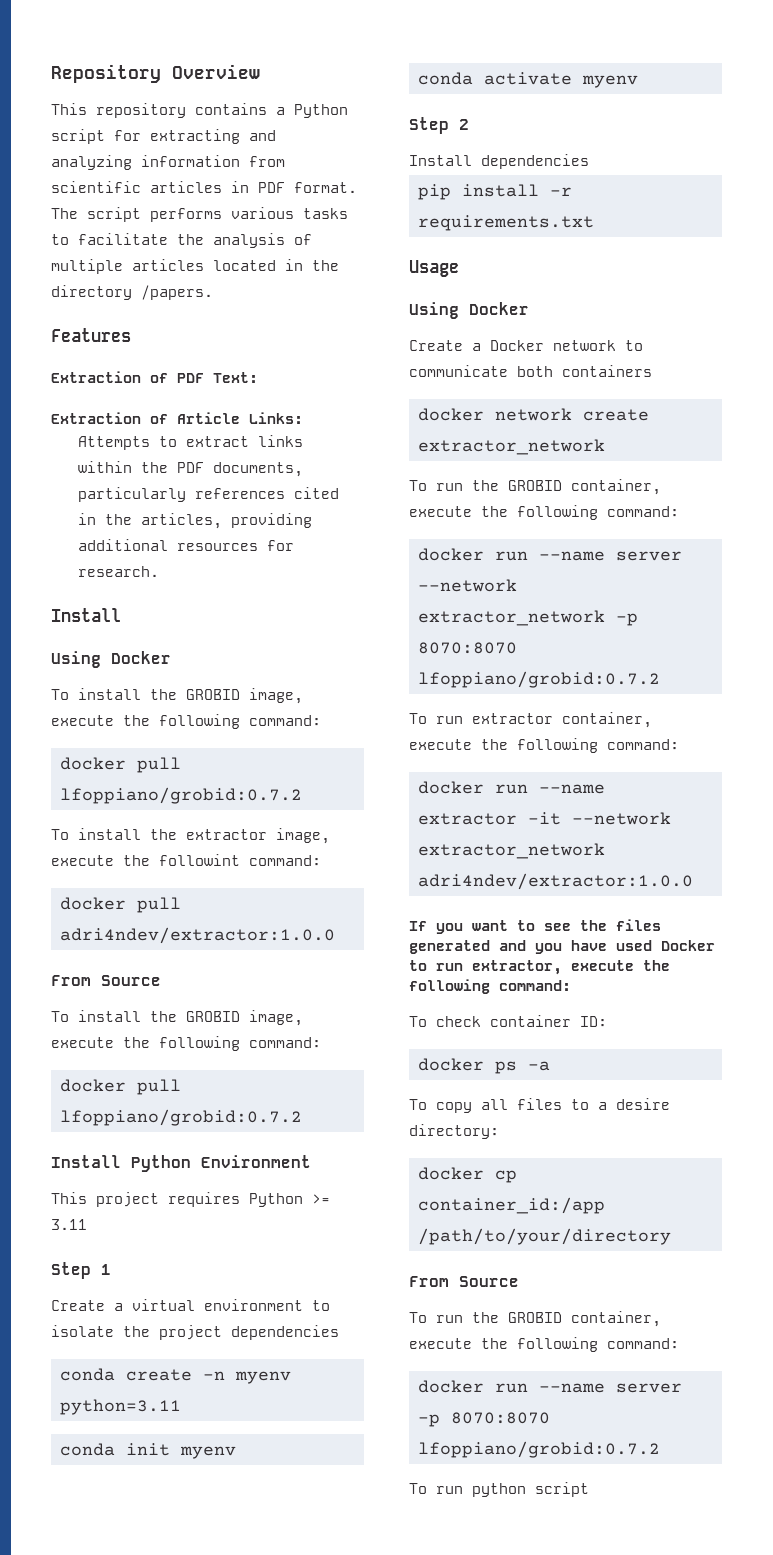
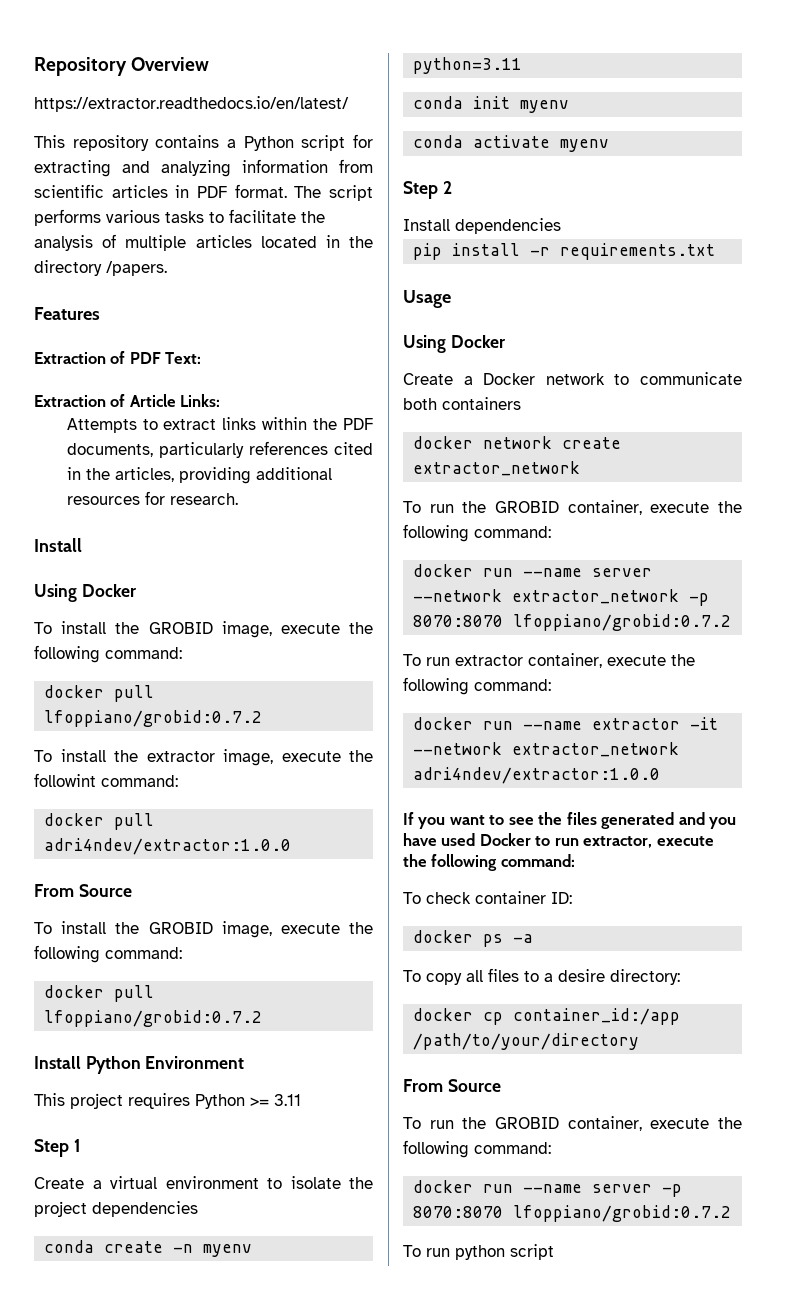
(260, 71) none -> [34,96,349,112] // https://extractor.readthedocs.io/en/latest/

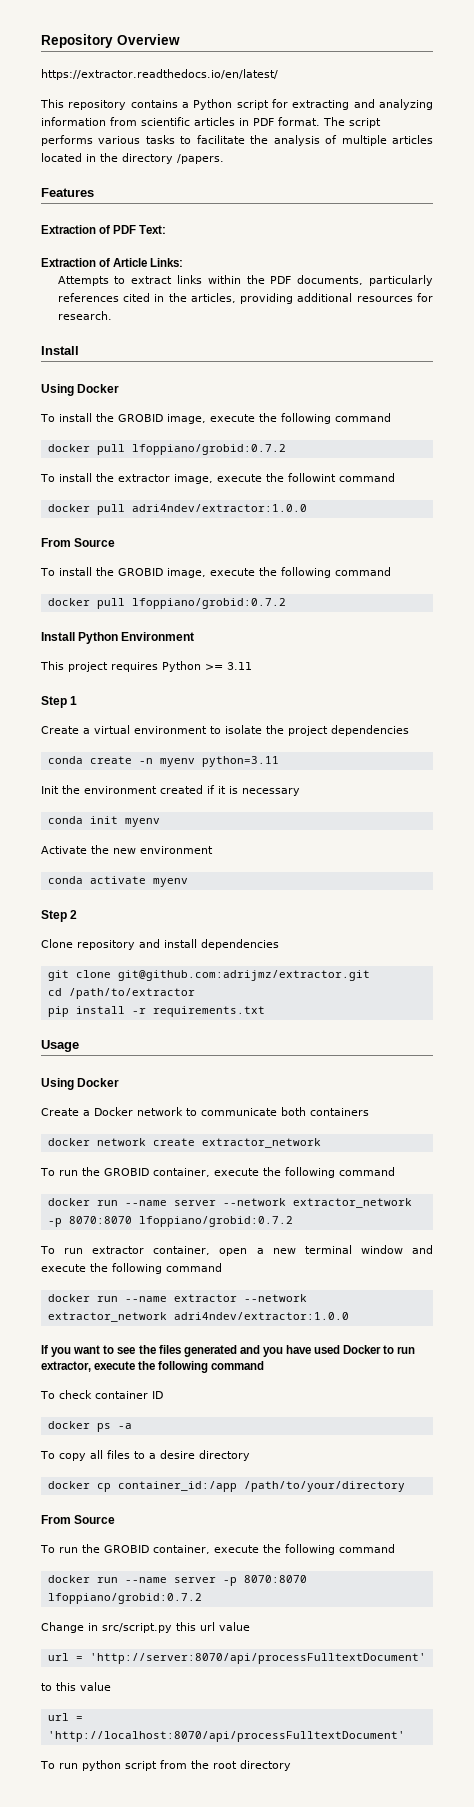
[105,647,182,659] command: -> [334,413,391,422] command
[101,775,178,787] command: -> [338,473,395,482] command
[105,947,182,959] command: -> [334,567,391,576] command
(523, 65) none -> [41,785,300,796] // Init the environment created if it is necessary
(570, 106) none -> [41,845,213,854] // Activate the new environment
[403,218,561,234] Install dependencies -> [41,939,279,950] [47,970,370,981] [47,988,195,999] Clone repository and install dependencies // git clone git@github.com:adrijmz/extractor.git // cd /path/to/extractor
[474,526,551,538] command: -> [338,1167,395,1176] command
[607,654,695,666] [403,677,551,695] execute the following command: -> [219,1245,433,1256] [41,1263,222,1274] open a new terminal window and execute the following command
[690,717,719,730] -it -> (237, 1298) none
[500,854,575,867] command: -> [211,1361,265,1370] command
[551,892,572,904] ID: -> [151,1391,163,1399] ID
[610,969,680,985] directory: -> [198,1450,250,1461] directory
[474,1142,551,1154] command: -> [338,1544,395,1553] command
(732, 1213) none -> [41,1622,250,1633] [47,1653,426,1664] [41,1682,111,1691] [47,1713,83,1721] [47,1731,405,1742] // Change in src/script.py this url value // url = 'http://server:8070/api/processFulltextDocument' // to this value // url = 'http://localhost:8070/api/processFulltextDocument'
(554, 1252) none -> [159,1760,291,1771] from the root directory

